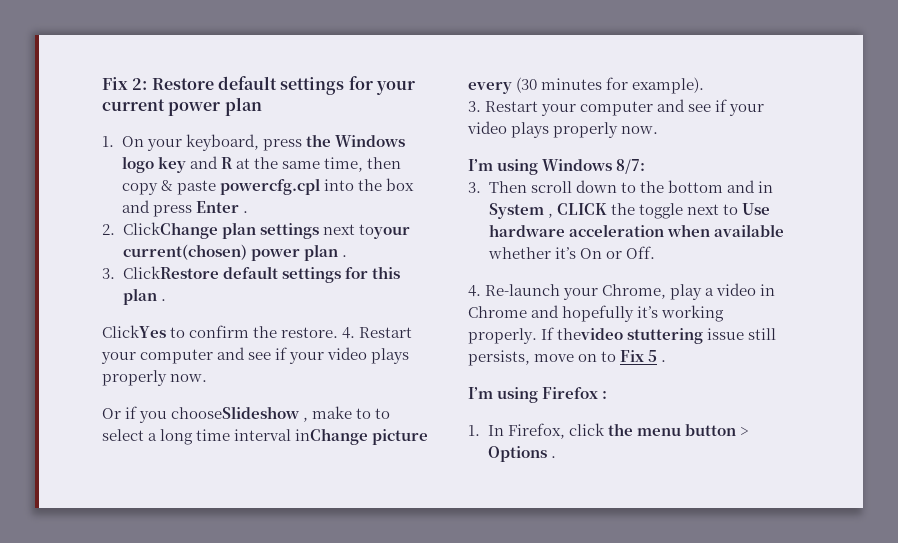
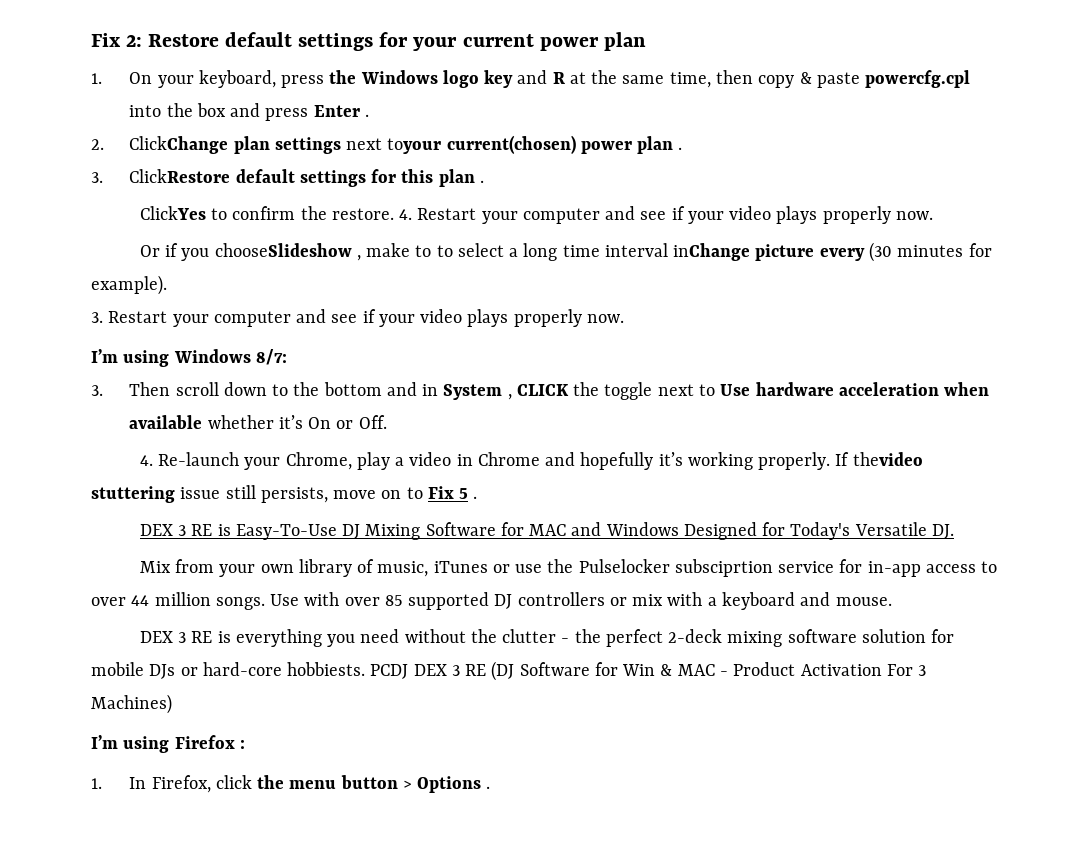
(667, 361) none -> [139,522,955,540] [139,559,998,577] [91,592,892,610] [139,629,955,647] [91,661,927,681] [91,694,172,714] // DEX 3 RE is Easy-To-Use DJ Mixing Software for MAC and Windows Designed for Today's Versatile DJ. // Mix from your own library of music, iTunes or use the Pulselocker subsciprtion service for in-app access to over 44 million songs. Use with over 85 supported DJ controllers or mix with a keyboard and mouse. // DEX 3 RE is everything you need without the clutter - the perfect 2-deck mixing software solution for mobile DJs or hard-core hobbiests. PCDJ DEX 3 RE (DJ Software for Win & MAC - Product Activation For 3 Machines)

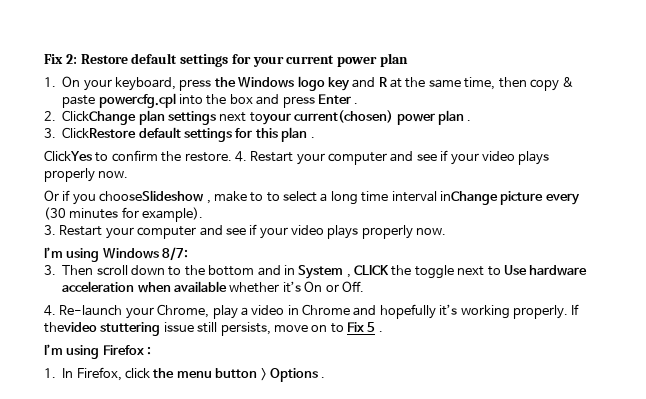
[139,522,955,540] [139,559,998,577] [91,592,892,610] [139,629,955,647] [91,661,927,681] [91,694,172,714] // DEX 3 RE is Easy-To-Use DJ Mixing Software for MAC and Windows Designed for Today's Versatile DJ. // Mix from your own library of music, iTunes or use the Pulselocker subsciprtion service for in-app access to over 44 million songs. Use with over 85 supported DJ controllers or mix with a keyboard and mouse. // DEX 3 RE is everything you need without the clutter - the perfect 2-deck mixing software solution for mobile DJs or hard-core hobbiests. PCDJ DEX 3 RE (DJ Software for Win & MAC - Product Activation For 3 Machines) -> (383, 331) none

